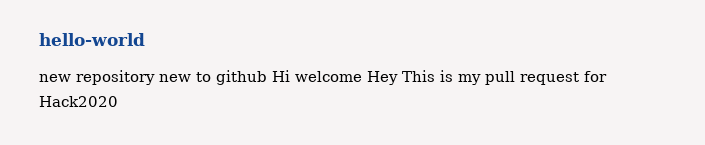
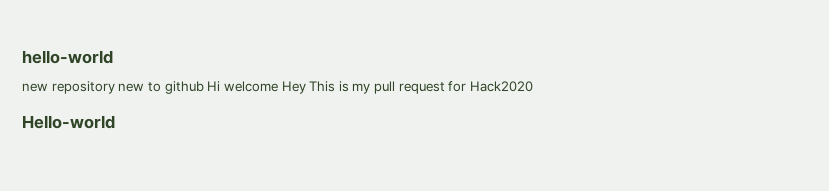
(118, 101) none -> [22,115,115,129] // Hello-world

